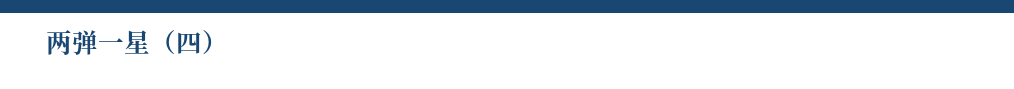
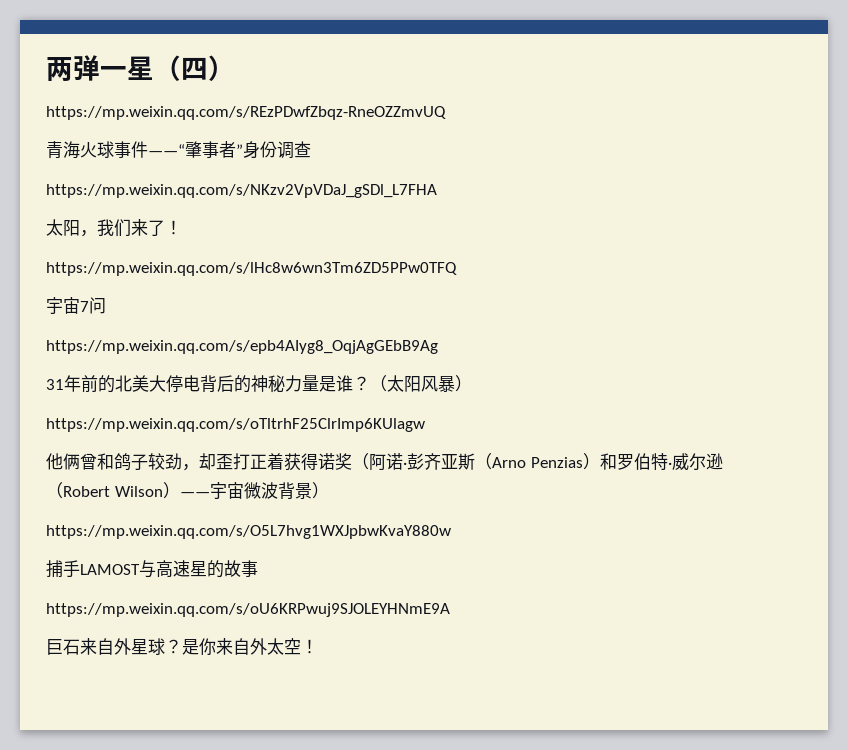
(228, 42) none -> [46,106,446,120] [46,141,311,159] [46,184,437,198] [46,219,182,237] [46,262,457,276] [46,297,106,314] [46,340,438,354] [46,375,472,393] [46,418,425,432] [46,453,723,471] [46,482,329,499] [46,525,451,539] [46,560,258,578] [46,603,450,617] [46,638,318,655] // https://mp.weixin.qq.com/s/REzPDwfZbqz-RneOZZmvUQ // 青海火球事件——“肇事者”身份调查 // https://mp.weixin.qq.com/s/NKzv2VpVDaJ_gSDl_L7FHA // 太阳，我们来了！ // https://mp.weixin.qq.com/s/lHc8w6wn3Tm6ZD5PPw0TFQ // 宇宙7问 // https://mp.weixin.qq.com/s/epb4AIyg8_OqjAgGEbB9Ag // 31年前的北美大停电背后的神秘力量是谁？（太阳风暴） // https://mp.weixin.qq.com/s/oTltrhF25ClrImp6KUlagw // 他俩曾和鸽子较劲，却歪打正着获得诺奖（阿诺·彭齐亚斯（Arno Penzias）和罗伯特·威尔逊（Robert Wilson）——宇宙微波背景） // https://mp.weixin.qq.com/s/O5L7hvg1WXJpbwKvaY880w // 捕手LAMOST与高速星的故事 // https://mp.weixin.qq.com/s/oU6KRPwuj9SJOLEYHNmE9A // 巨石来自外星球？是你来自外太空！

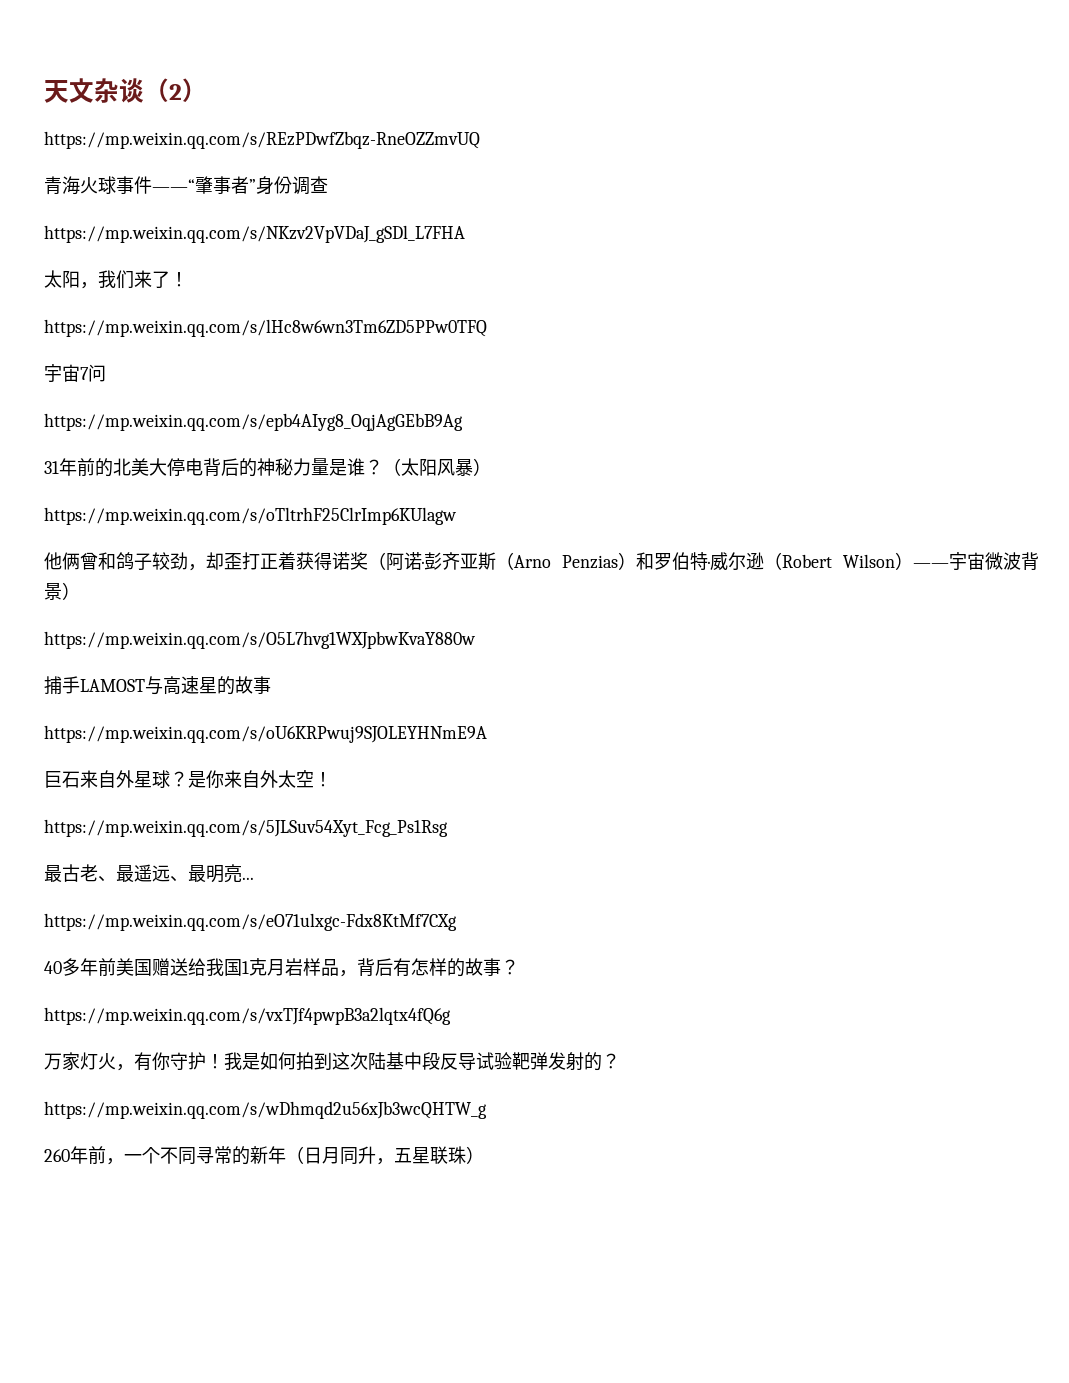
[46,55,208,81] 两弹一星（四 -> [44,78,182,103] 天文杂谈（2
(318, 646) none -> [44,819,448,837] [44,864,254,883] [44,913,457,931] [44,958,519,977] [44,1007,451,1025] [44,1052,620,1071] [44,1101,487,1119] [44,1146,484,1165] // https://mp.weixin.qq.com/s/5JLSuv54Xyt_Fcg_Ps1Rsg // 最古老、最遥远、最明亮... // https://mp.weixin.qq.com/s/eO71ulxgc-Fdx8KtMf7CXg // 40多年前美国赠送给我国1克月岩样品，背后有怎样的故事？ // https://mp.weixin.qq.com/s/vxTJf4pwpB3a2lqtx4fQ6g // 万家灯火，有你守护！我是如何拍到这次陆基中段反导试验靶弹发射的？ // https://mp.weixin.qq.com/s/wDhmqd2u56xJb3wcQHTW_g // 260年前，一个不同寻常的新年（日月同升，五星联珠）

